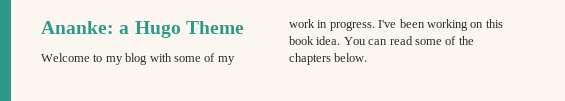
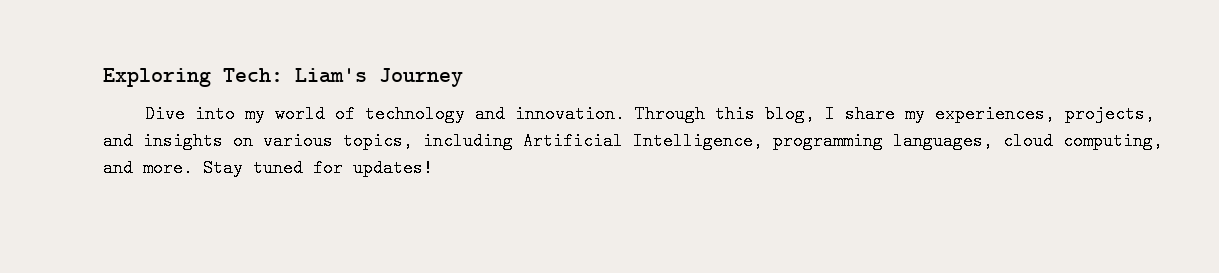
[41,21,244,38] [41,53,235,65] [289,19,503,31] [289,36,474,45] [289,53,368,65] Ananke: a Hugo Theme // Welcome to my blog with some of my work in progress. I've been working on this book idea. You can read some of the chapters below. -> [103,68,463,87] [145,105,1156,123] [103,132,1163,150] [103,159,433,177] Exploring Tech: Liam's Journey // Dive into my world of technology and innovation. Through this blog, I share my experiences, projects, and insights on various topics, including Artificial Intelligence, programming languages, cloud computing, and more. Stay tuned for updates!

